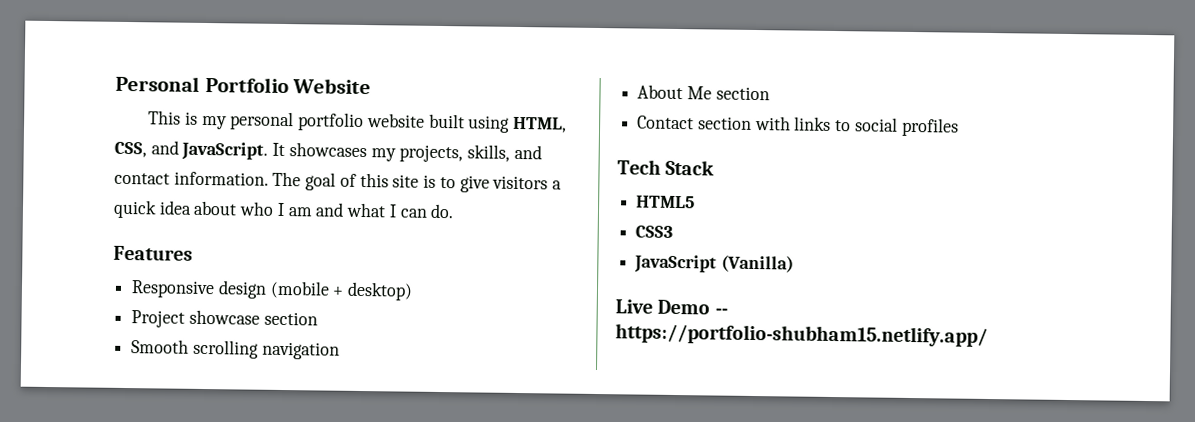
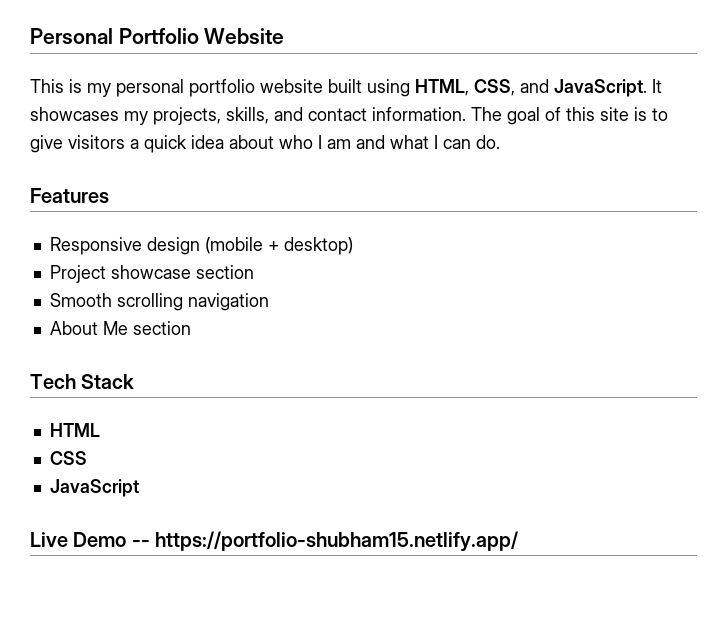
[637,115,959,137] // Contact section with links to social profiles -> (191, 328) none
[636,195,696,209] [635,225,674,238] HTML5 // CSS3 -> [49,423,100,437] [49,451,87,465] HTML // CSS
[720,254,794,273] (Vanilla) -> (139, 488) none

